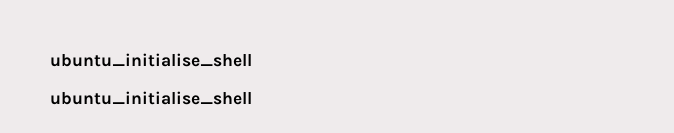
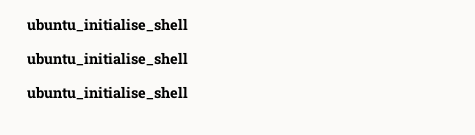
[50,53,252,67] [50,91,252,105] ubuntu_initialise_shell // ubuntu_initialise_shell -> [27,18,188,32] [27,52,188,66] [27,86,188,100] ubuntu_initialise_shell // ubuntu_initialise_shell // ubuntu_initialise_shell

